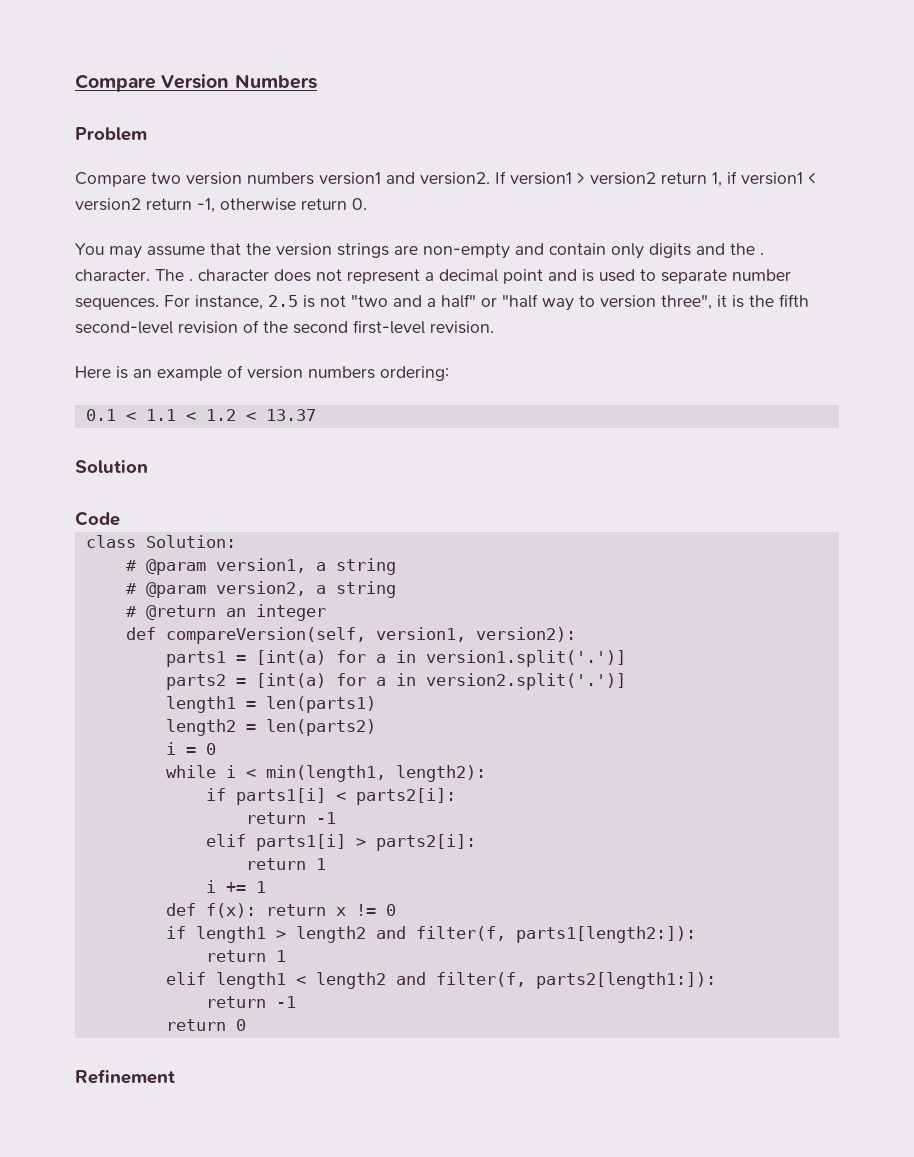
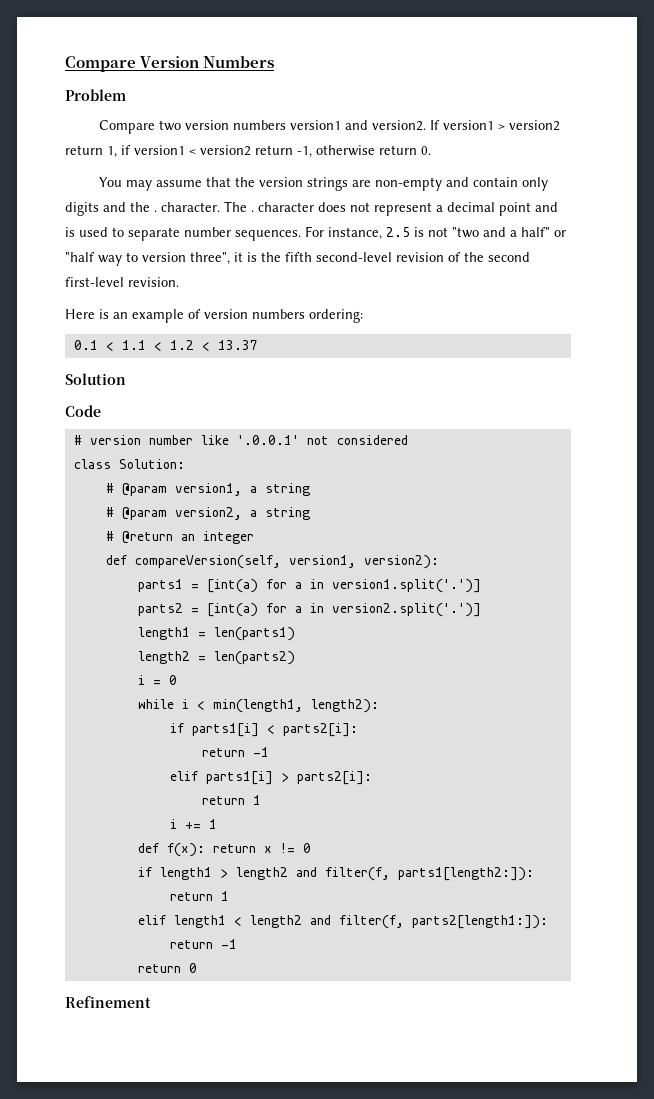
(120, 518) none -> [73,435,408,445] // # version number like '.0.0.1' not considered

